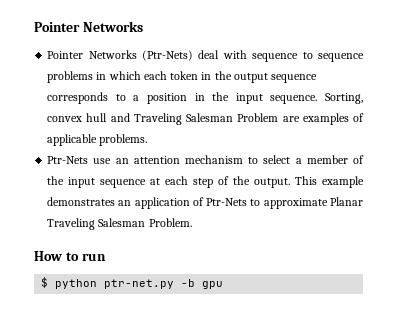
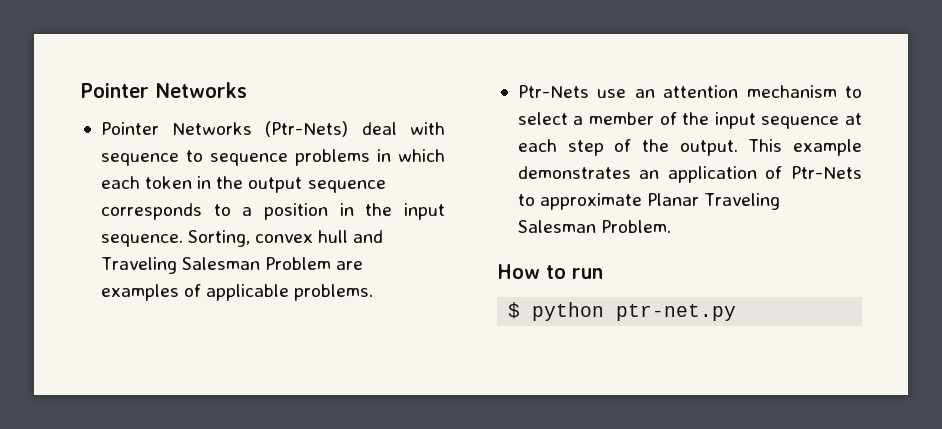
[181,279,224,289] -b gpu -> (737, 312) none

